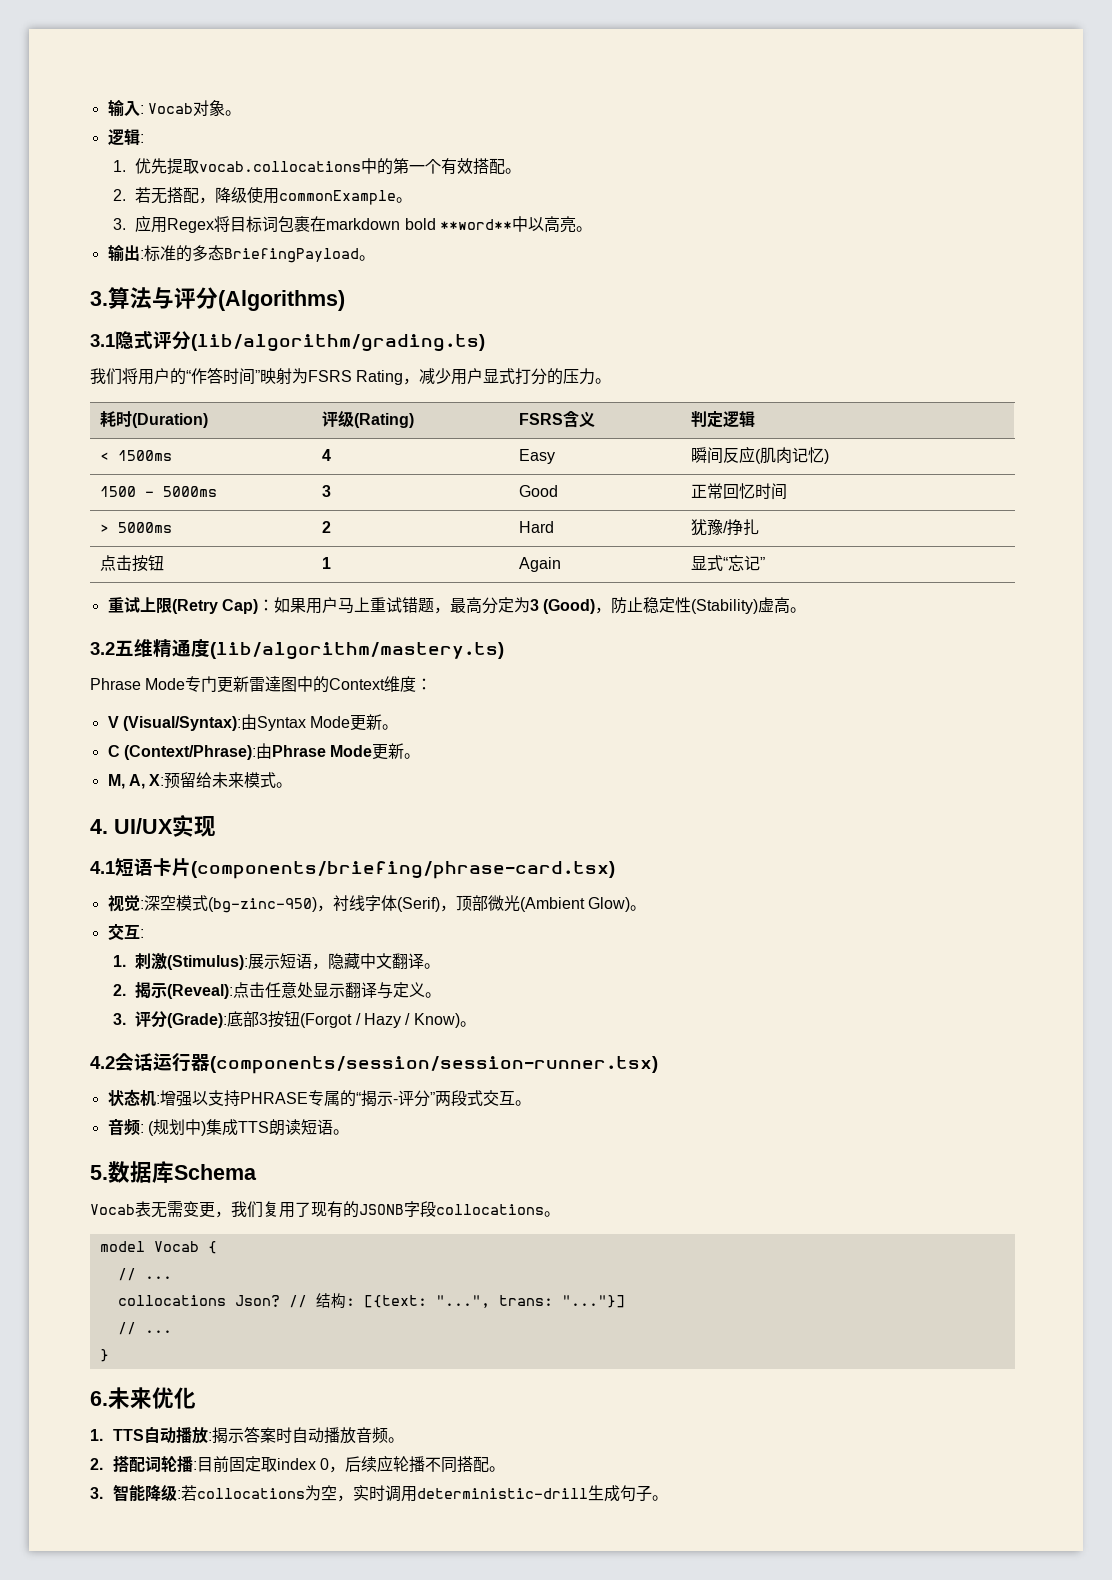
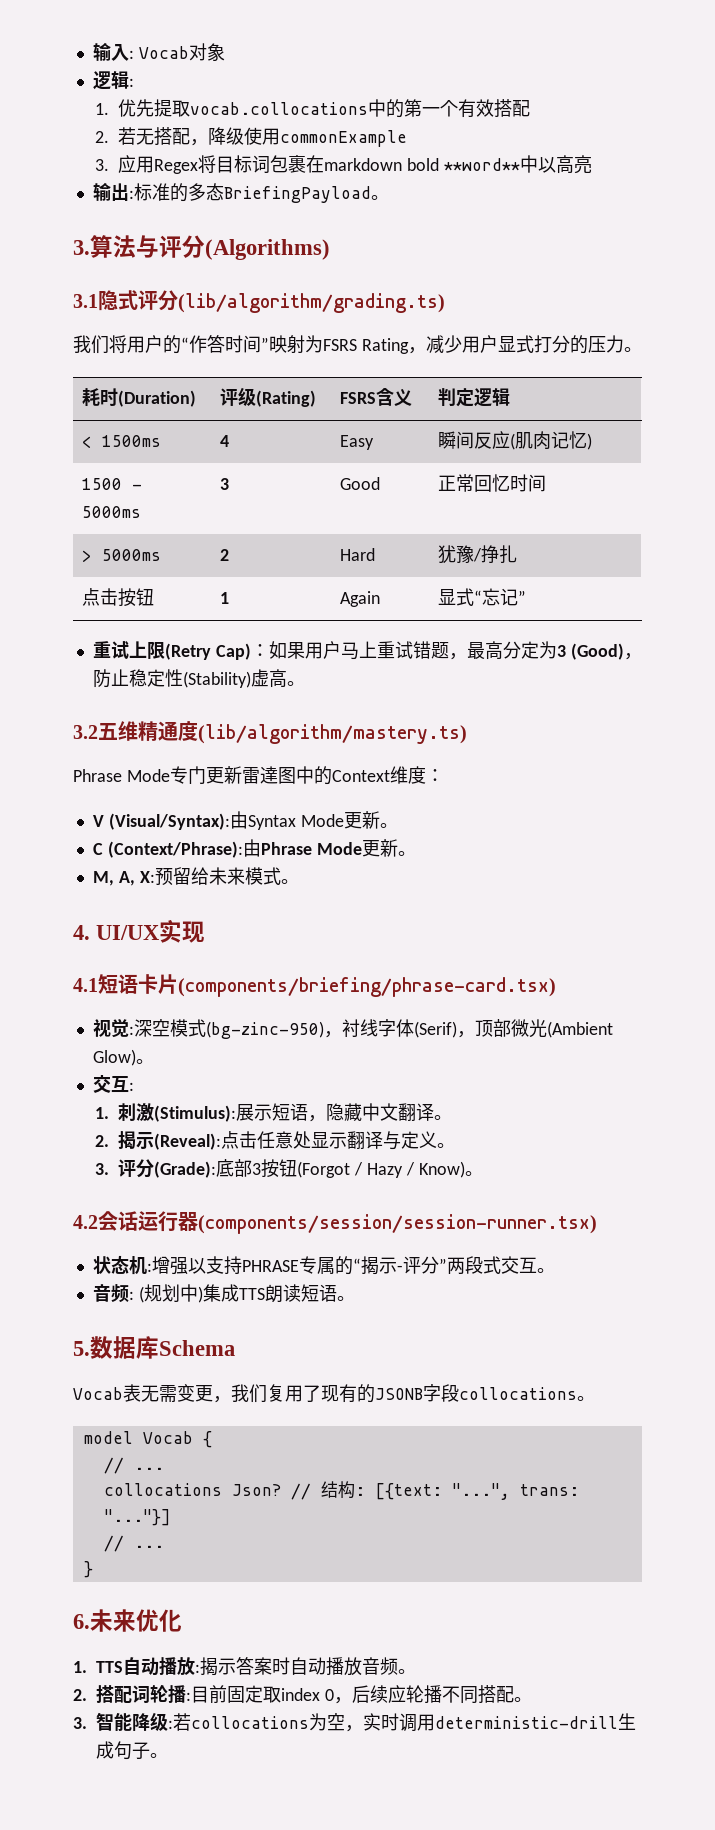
[224,110,241,116] 。 -> (225, 52) none
[505,168,522,174] 。 -> (531, 108) none
[396,197,413,203] 。 -> (408, 138) none
[576,226,593,232] 。 -> (593, 164) none

